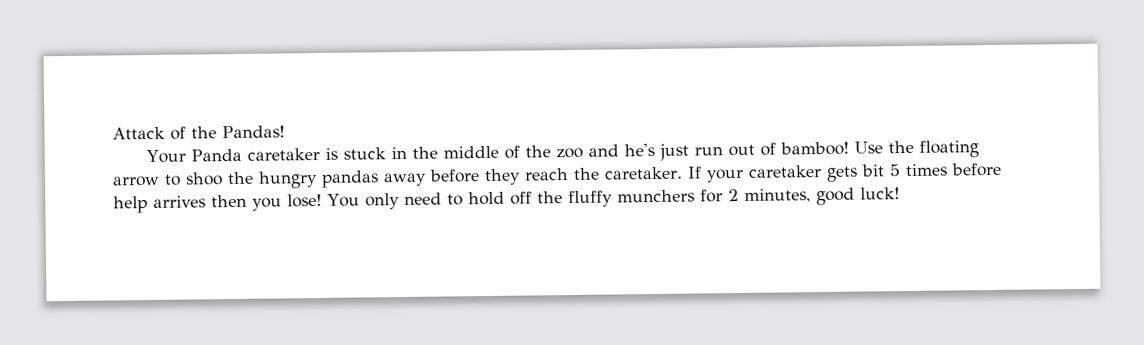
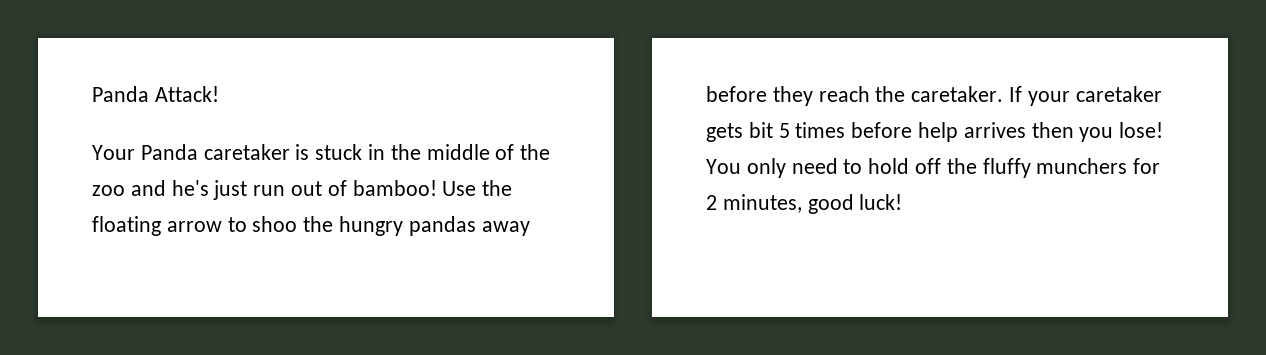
[112,125,285,140] Attack of the Pandas! -> [92,86,219,102] Panda Attack!

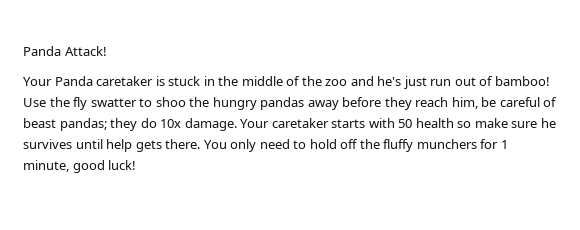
[92,216,222,236] floating arrow -> [73,97,137,110] fly swatter
[875,86,1162,106] [706,122,1164,142] the caretaker. If your caretaker gets bit 5 times before help arrives then you lose! -> [451,97,558,109] [23,118,556,131] [23,139,201,152] him, be careful of beast pandas; they do 10x damage. Your caretaker starts with 50 health so make sure he survives until help gets there.
[706,194,802,213] 2 minutes, -> [500,140,508,149] [23,160,69,172] 1 minute,

